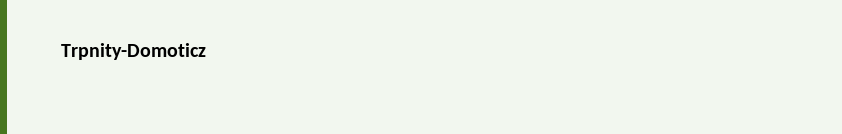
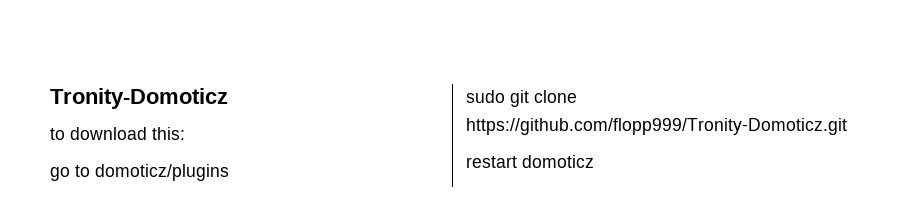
[61,43,206,60] Trpnity-Domoticz -> [50,88,228,109] [50,127,185,140] [50,164,229,181] [466,90,577,107] [466,118,847,135] [466,155,594,168] Tronity-Domoticz // to download this: // go to domoticz/plugins // sudo git clone https://github.com/flopp999/Tronity-Domoticz.git // restart domoticz

